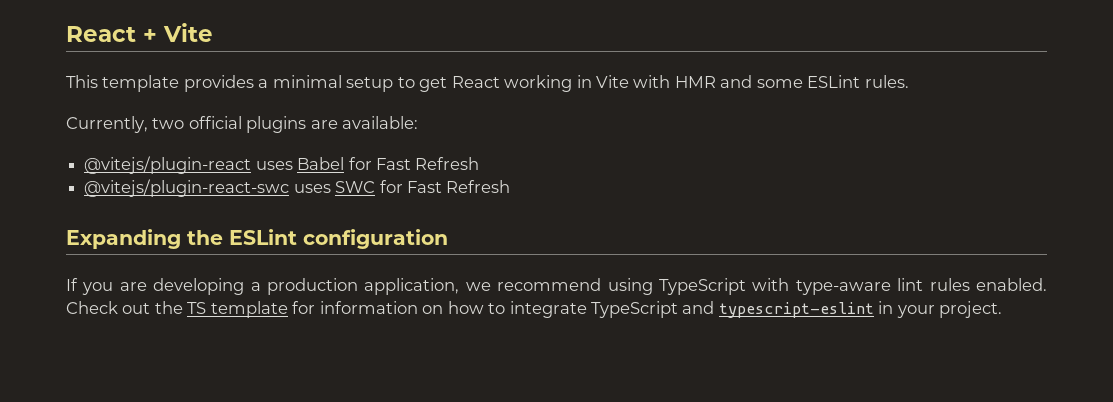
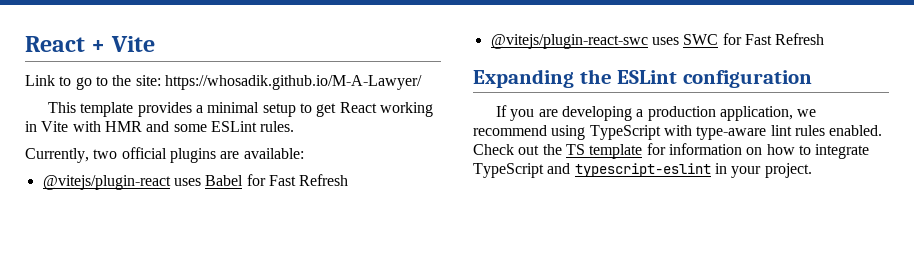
(213, 32) none -> [25,75,422,90] // Link to go to the site: https://whosadik.github.io/M-A-Lawyer/

